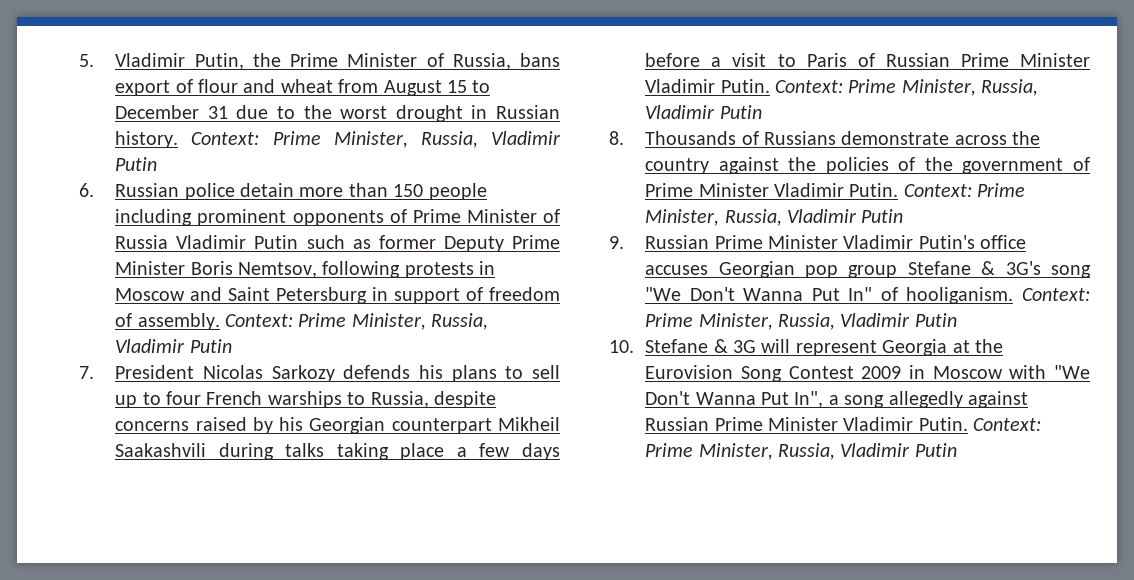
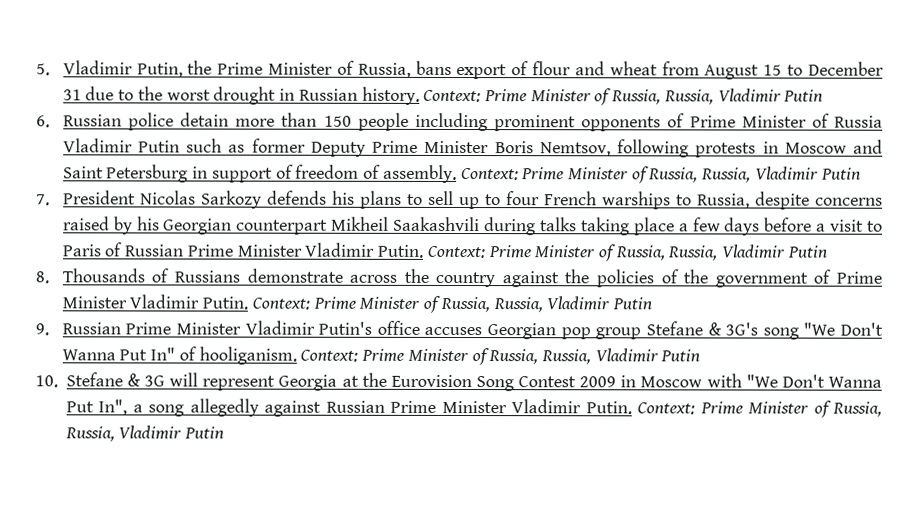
[333,131,408,148] Minister, -> [530,88,662,106] Minister of Russia,
[351,313,426,330] Minister, -> [568,166,699,184] Minister of Russia,
[901,79,976,96] Minister, -> [534,244,666,262] Minister of Russia,
[645,209,720,226] Minister, -> [359,295,490,313] Minister of Russia,
[698,313,773,330] Minister, -> [407,348,539,366] Minister of Russia,
[698,443,773,460] Minister, -> [748,400,883,418] Minister of Russia,

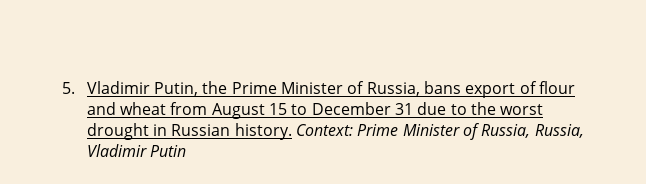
[36,112,884,132] [62,138,884,158] [62,164,861,184] [36,190,883,210] [62,216,884,236] [62,242,828,262] [35,268,882,288] [61,294,653,313] [35,320,883,340] [61,346,701,366] [35,372,882,392] [65,398,883,418] [64,425,225,442] // 6. Russian police detain more than 150 people including prominent opponents of Prime Minister of Russia Vladimir Putin such as former Deputy Prime Minister Boris Nemtsov, following protests in Moscow and Saint Petersburg in support of freedom of assembly. Context: Prime Minister of Russia, Russia, Vladimir Putin // 7. President Nicolas Sarkozy defends his plans to sell up to four French warships to Russia, despite concerns raised by his Georgian counterpart Mikheil Saakashvili during talks taking place a few days before a visit to Paris of Russian Prime Minister Vladimir Putin. Context: Prime Minister of Russia, Russia, Vladimir Putin // 8. Thousands of Russians demonstrate across the country against the policies of the government of Prime Minister Vladimir Putin. Context: Prime Minister of Russia, Russia, Vladimir Putin // 9. Russian Prime Minister Vladimir Putin's office accuses Georgian pop group Stefane & 3G's song "We Don't Wanna Put In" of hooliganism. Context: Prime Minister of Russia, Russia, Vladimir Putin // 10. Stefane & 3G will represent Georgia at the Eurovision Song Contest 2009 in Moscow with "We Don't Wanna Put In", a song allegedly against Russian Prime Minister Vladimir Putin. Context: Prime Minister of Russia, Russia, Vladimir Putin -> (186, 151) none

